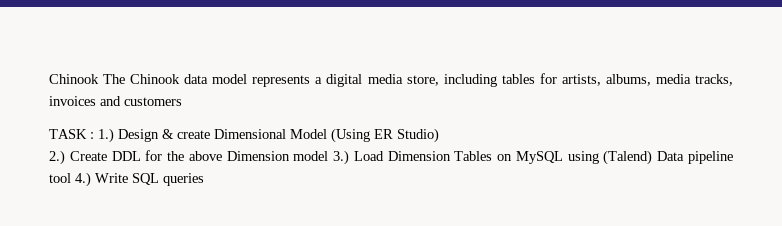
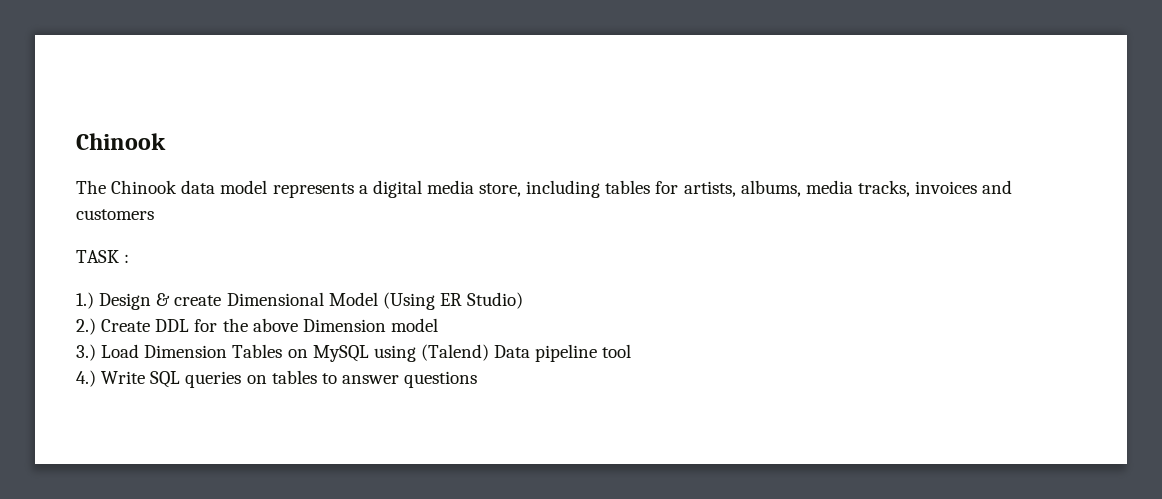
[49,74,99,84] Chinook -> [76,133,166,150] Chinook //
(94, 135) none -> (130, 258) //
(329, 156) none -> (438, 325) //
(71, 178) none -> (632, 351) //
(204, 179) none -> [246,370,478,388] on tables to answer questions

